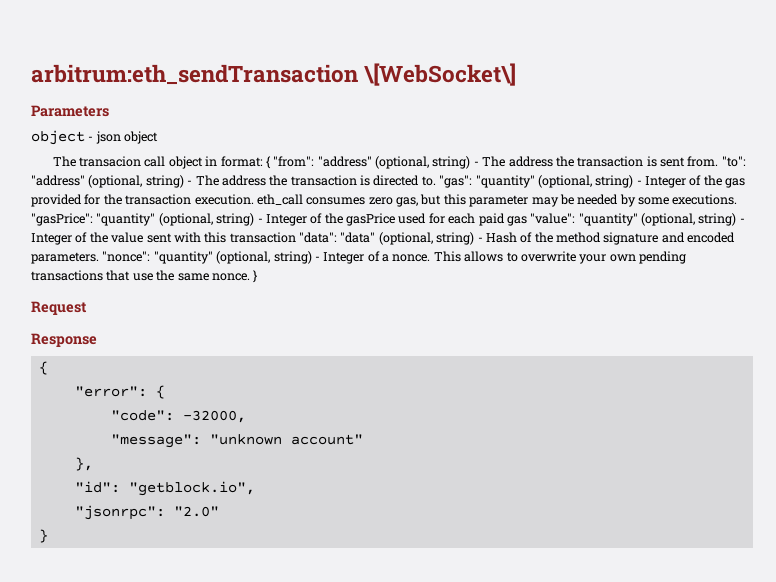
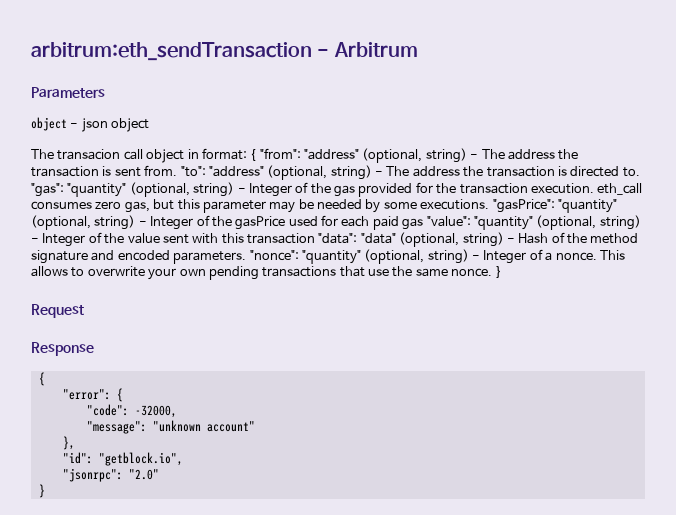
[364,63,517,86] \[WebSocket\] -> [317,42,418,57] - Arbitrum

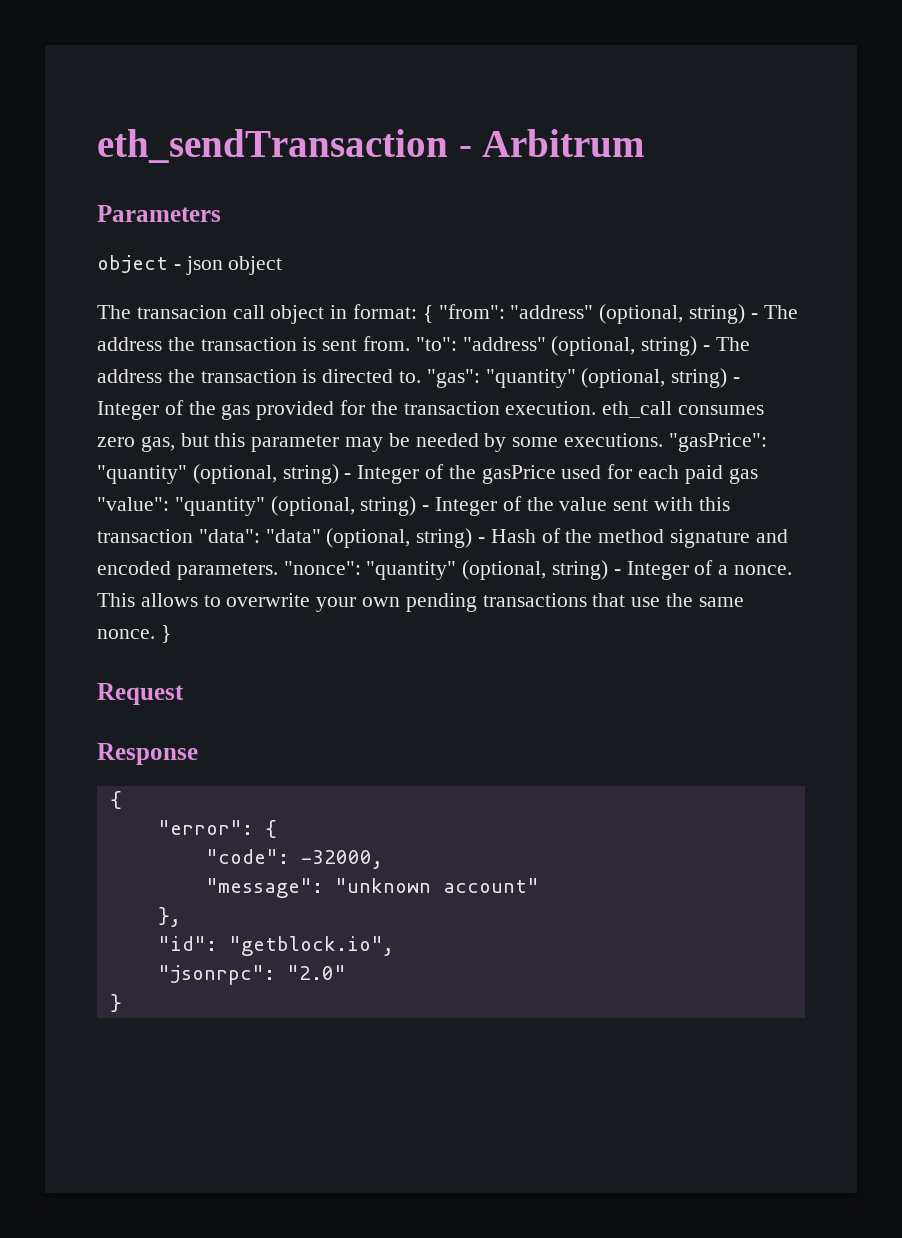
[31,42,312,61] arbitrum:eth_sendTransaction -> [97,129,448,163] eth_sendTransaction

